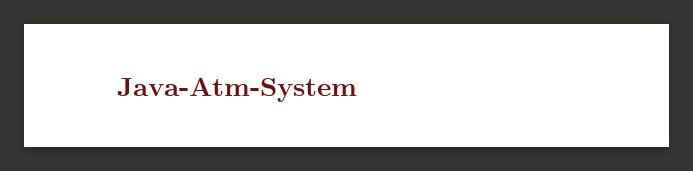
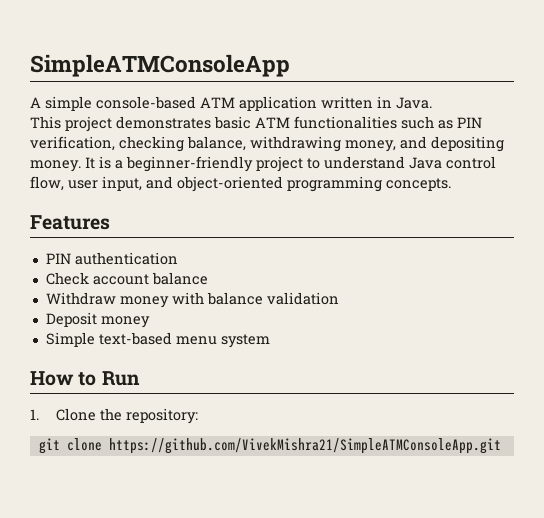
[117,77,357,102] Java-Atm-System -> [30,54,290,77] [30,96,432,111] [30,116,482,132] [30,136,504,152] [30,156,496,172] [30,176,451,192] [30,215,110,230] [45,252,178,265] [45,272,208,285] [45,292,339,308] [45,312,150,328] [45,332,270,348] [30,371,140,386] [30,408,198,424] [38,438,501,454] SimpleATMConsoleApp // A simple console-based ATM application written in Java. // This project demonstrates basic ATM functionalities such as PIN verification, checking balance, withdrawing money, and depositing money. It is a beginner-friendly project to understand Java control flow, user input, and object-oriented programming concepts. // Features // PIN authentication // Check account balance // Withdraw money with balance validation // Deposit money // Simple text-based menu system // How to Run // 1. Clone the repository: // git clone https://github.com/VivekMishra21/SimpleATMConsoleApp.git

